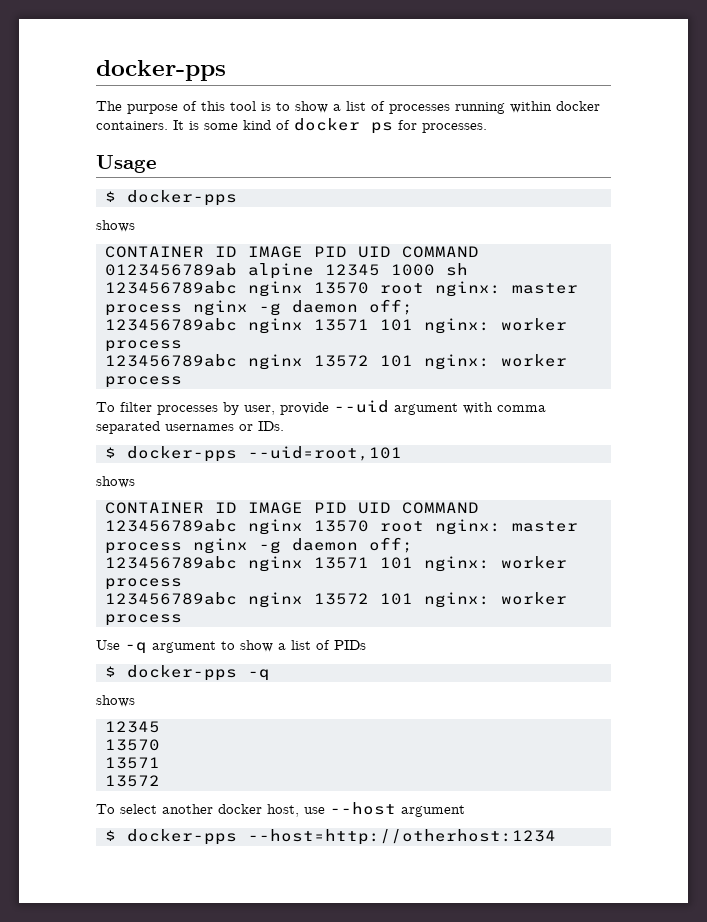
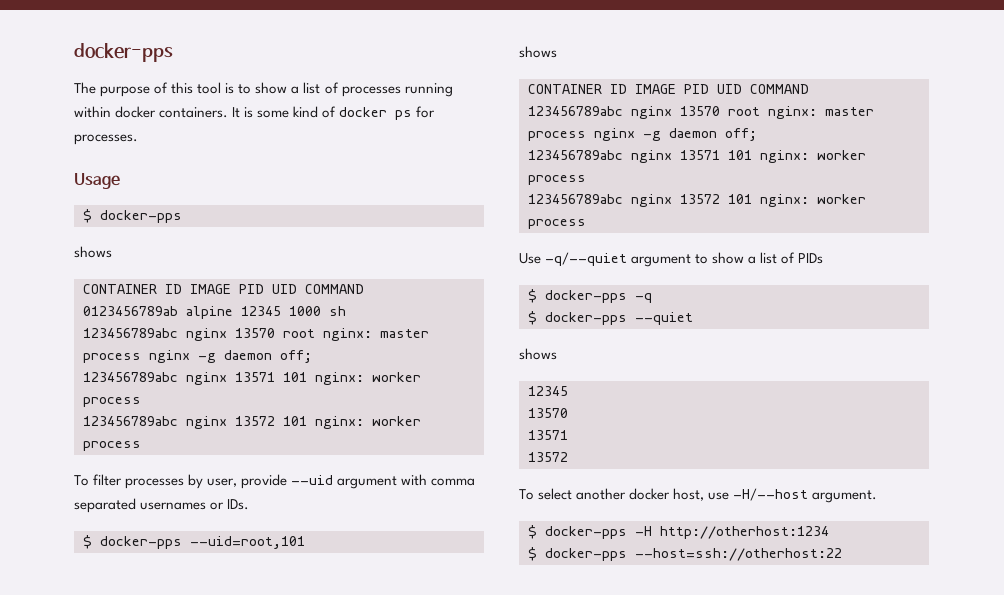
[125,642,147,654] -q -> [545,252,628,266] -q/--quiet
(270, 675) none -> [528,311,693,325] // $ docker-pps --quiet
[330,802,465,817] [105,829,556,845] --host argument // $ docker-pps --host=http://otherhost:1234 -> [733,488,878,503] [528,525,829,539] [528,547,842,561] -H/--host argument. // $ docker-pps -H http://otherhost:1234 // $ docker-pps --host=ssh://otherhost:22

